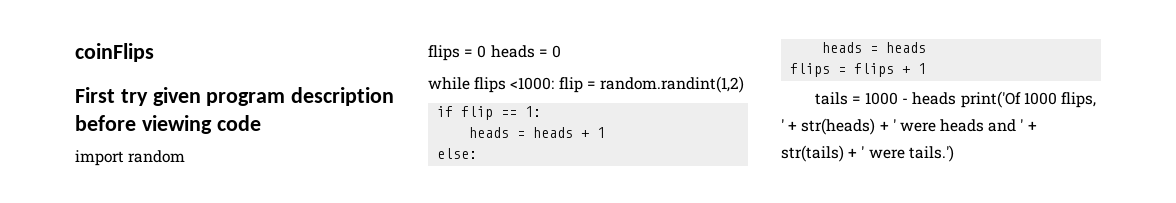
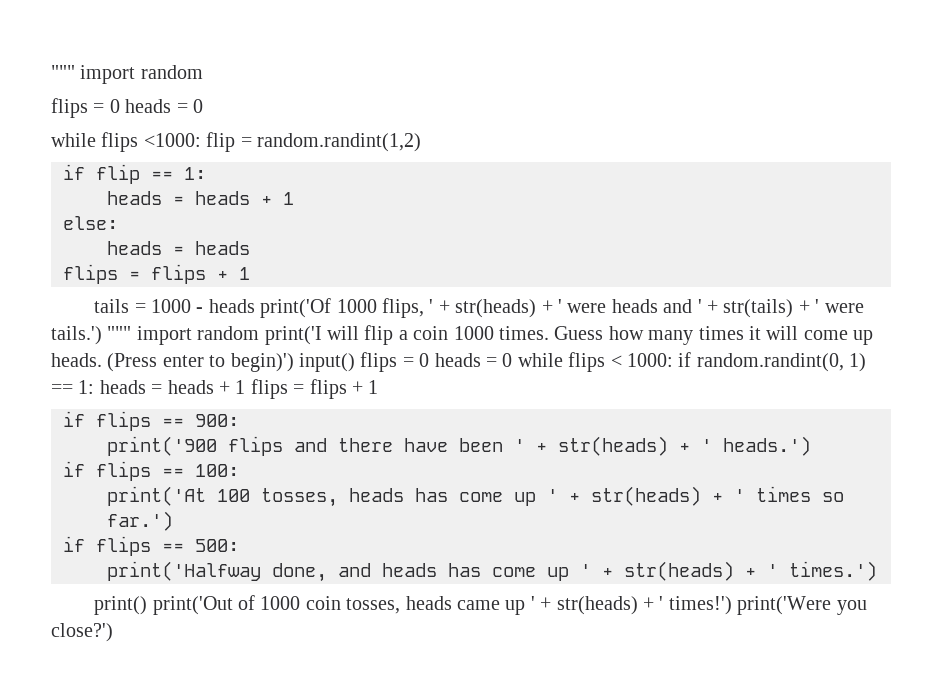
[75,43,154,62] [75,87,395,106] [75,115,261,134] coinFlips // First try given program description before viewing code // -> [51,65,75,79] """
(954, 153) none -> [107,325,874,345] [51,352,867,372] [51,379,379,399] [63,411,239,431] [107,436,811,456] [63,461,239,481] [107,486,844,507] [107,511,173,531] [63,536,239,556] [107,561,877,582] [94,595,867,615] [51,623,113,642] """ import random print('I will flip a coin 1000 times. Guess how many times it will come up heads. (Press enter to begin)') input() flips = 0 heads = 0 while flips < 1000: if random.randint(0, 1) == 1: heads = heads + 1 flips = flips + 1 // if flips == 900: // print('900 flips and there have been ' + str(heads) + ' heads.') // if flips == 100: // print('At 100 tosses, heads has come up ' + str(heads) + ' times so far.') // if flips == 500: // print('Halfway done, and heads has come up ' + str(heads) + ' times.') // print() print('Out of 1000 coin tosses, heads came up ' + str(heads) + ' times!') print('Were you close?')

